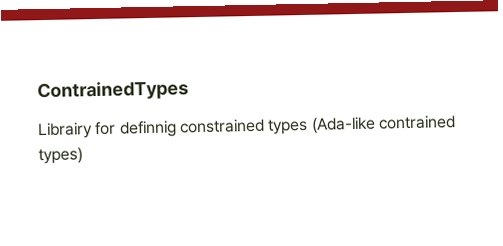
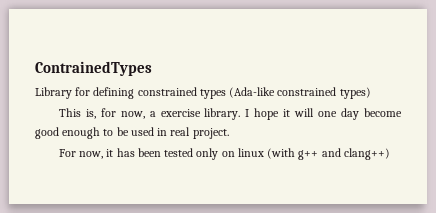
[37,120,177,140] Librairy for definnig -> [35,87,135,99] Library for defining
[377,115,456,130] contrained -> [277,87,337,96] constrained
(83, 156) none -> [58,108,402,120] [35,127,229,139] [58,148,390,160] // This is, for now, a exercise library. I hope it will one day become good enough to be used in real project. // For now, it has been tested only on linux (with g++ and clang++)

